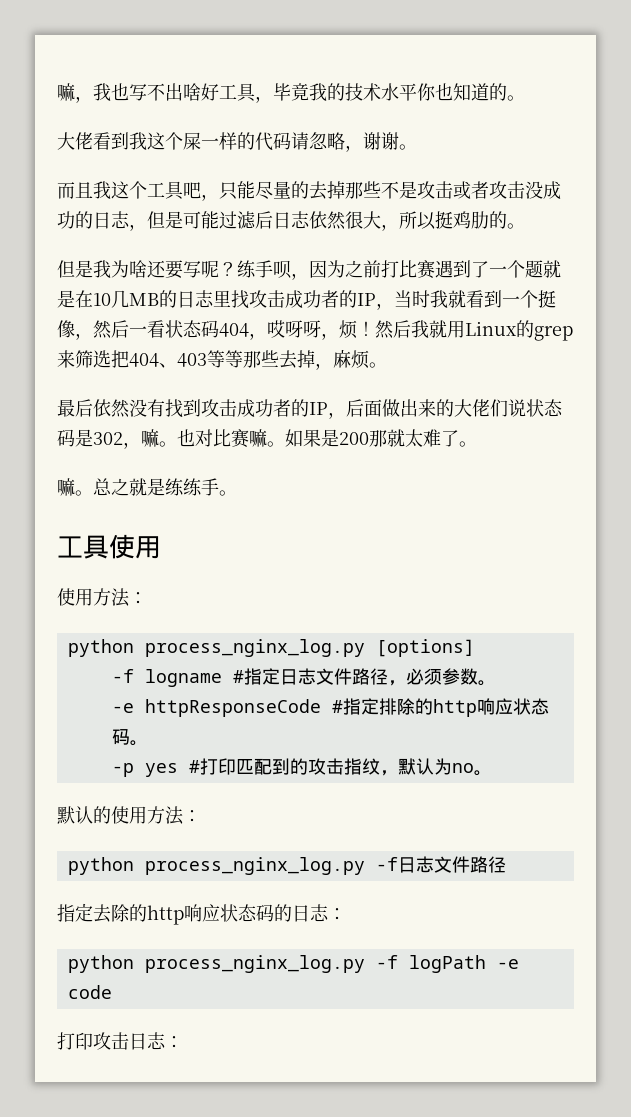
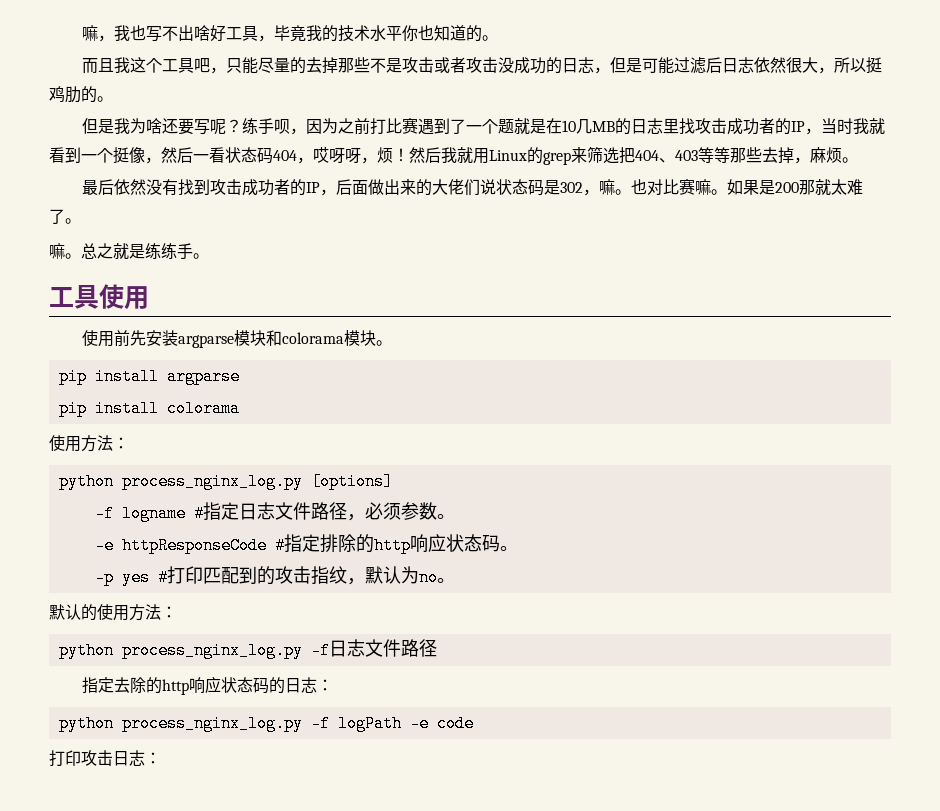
[57,132,417,152] // 大佬看到我这个屎一样的代码请忽略，谢谢。 -> (498, 38) none
(161, 547) none -> [81,330,392,348] [58,368,240,385] [58,400,240,417] // 使用前先安装argparse模块和colorama模块。 // pip install argparse // pip install colorama

